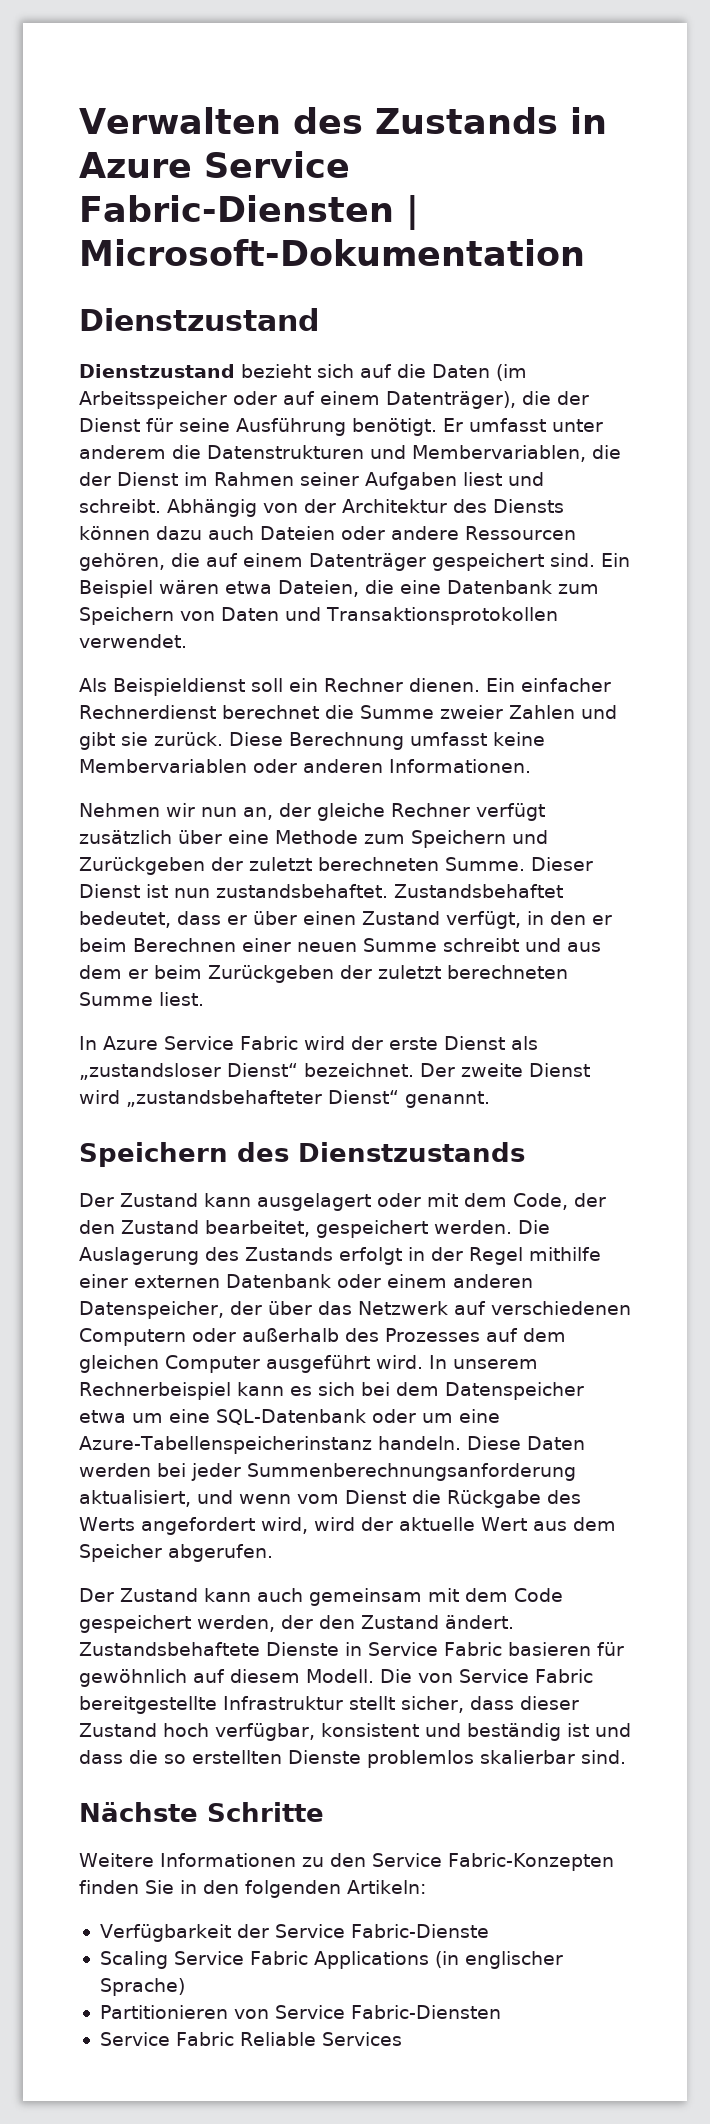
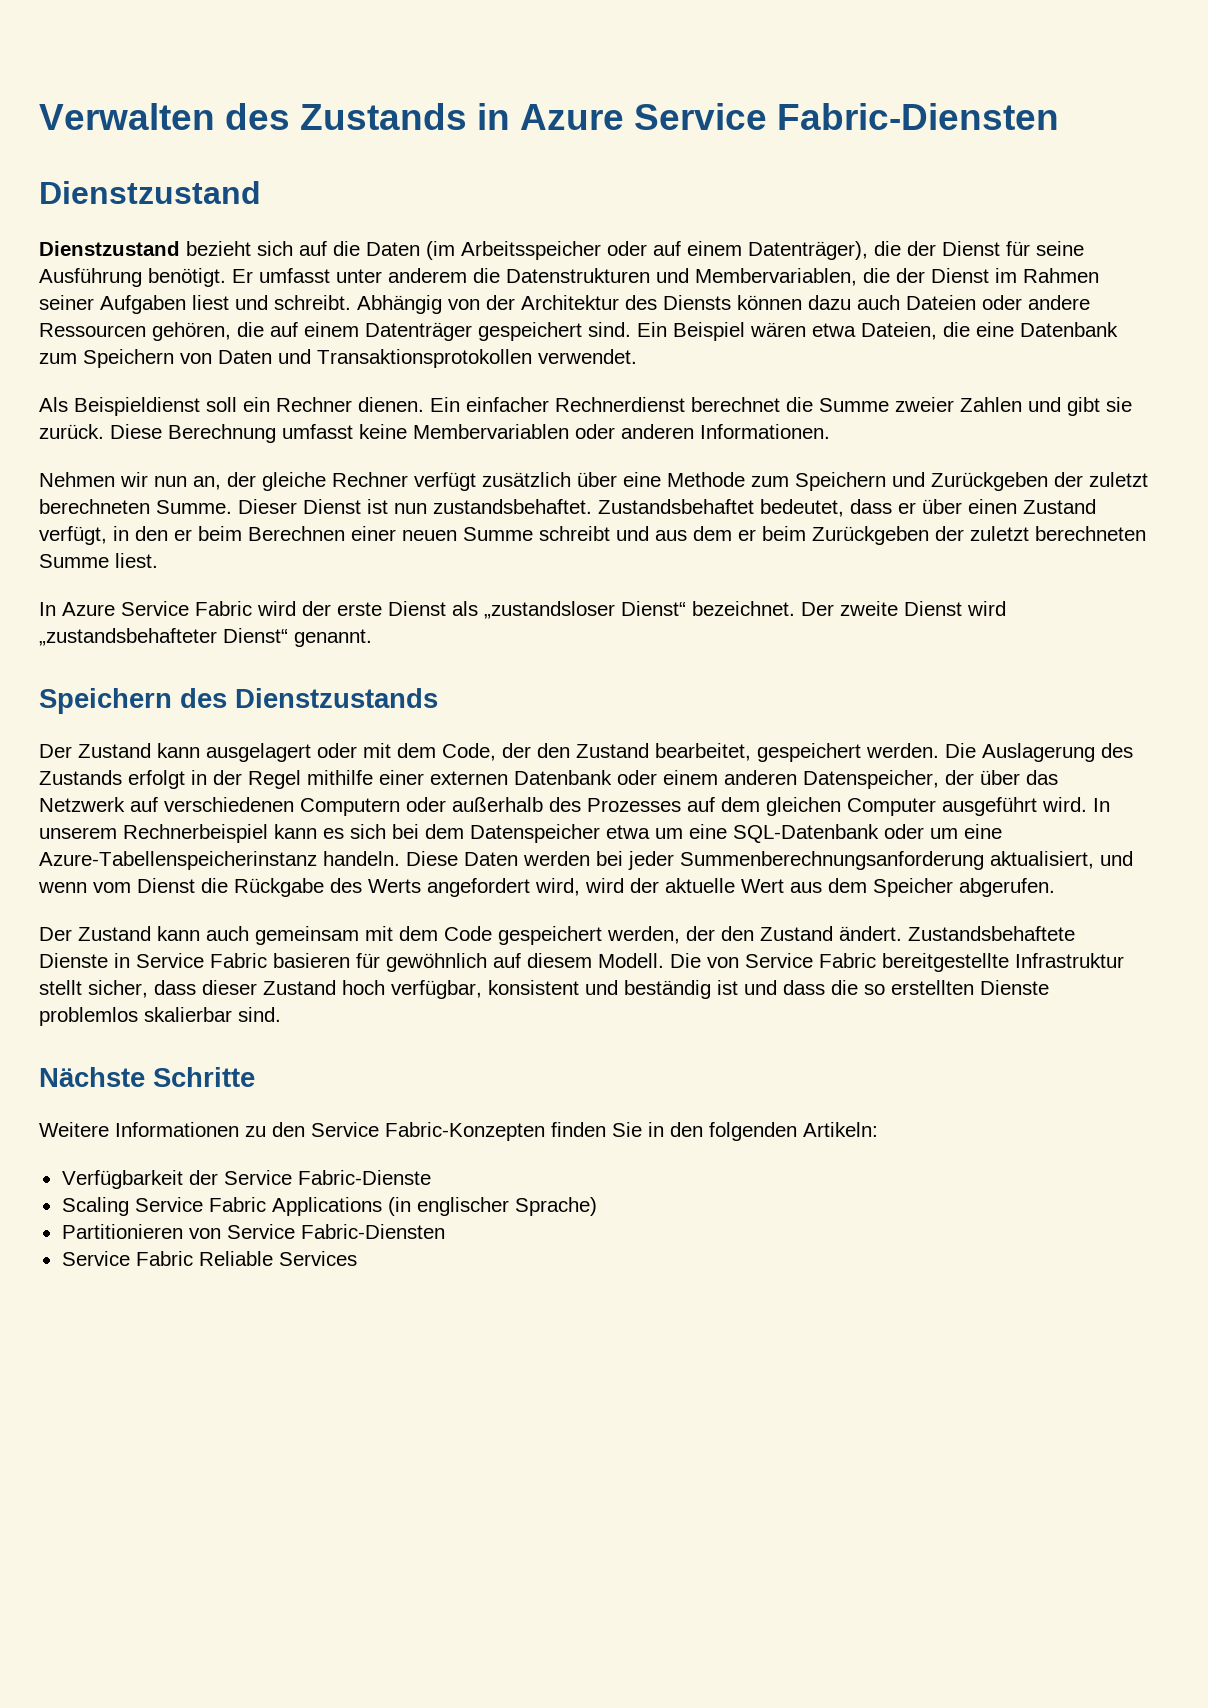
[405,195,419,230] [79,239,585,266] | Microsoft-Dokumentation -> (1059, 116) none

